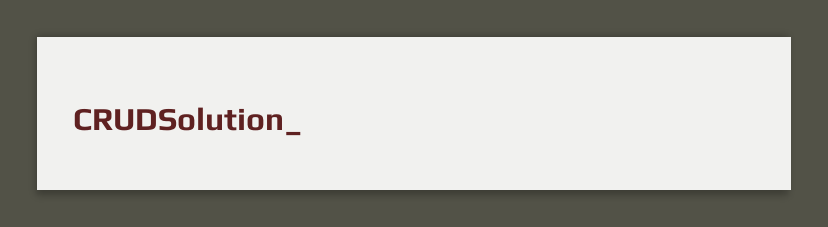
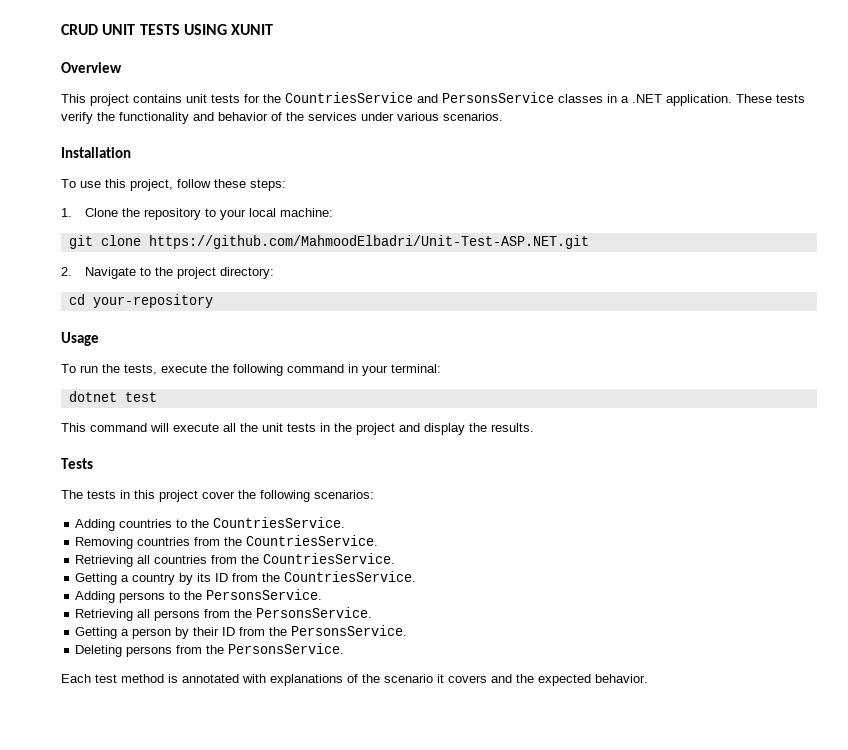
[73,107,303,136] CRUDSolution_ -> [61,24,274,35] [61,62,122,73] [61,92,805,106] [61,112,503,124] [61,147,131,158] [61,179,286,191] [61,208,333,220] [68,235,589,249] [61,267,274,279] [68,294,213,308] [61,332,99,346] [61,364,441,376] [68,391,157,402] [61,423,534,435] [61,458,93,469] [61,490,374,502] [75,517,346,531] [75,535,379,549] [75,553,396,567] [75,571,417,585] [75,589,323,603] [75,607,373,621] [75,625,408,639] [75,643,345,657] [61,674,648,686] CRUD UNIT TESTS USING XUNIT // Overview // This project contains unit tests for the CountriesService and PersonsService classes in a .NET application. These tests verify the functionality and behavior of the services under various scenarios. // Installation // To use this project, follow these steps: // 1. Clone the repository to your local machine: // git clone https://github.com/MahmoodElbadri/Unit-Test-ASP.NET.git // 2. Navigate to the project directory: // cd your-repository // Usage // To run the tests, execute the following command in your terminal: // dotnet test // This command will execute all the unit tests in the project and display the results. // Tests // The tests in this project cover the following scenarios: // Adding countries to the CountriesService. // Removing countries from the CountriesService. // Retrieving all countries from the CountriesService. // Getting a country by its ID from the CountriesService. // Adding persons to the PersonsService. // Retrieving all persons from the PersonsService. // Getting a person by their ID from the PersonsService. // Deleting persons from the PersonsService. // Each test method is annotated with explanations of the scenario it covers and the expected behavior.

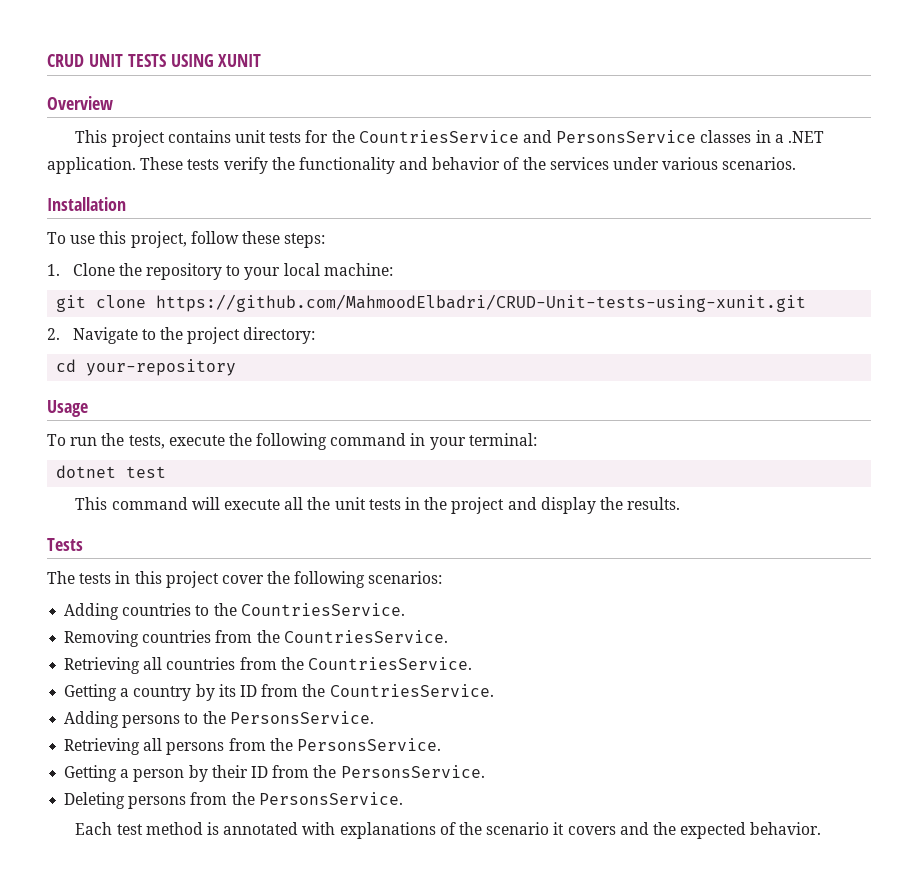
[148,235,589,249] https://github.com/MahmoodElbadri/Unit-Test-ASP.NET.git -> [156,294,807,312] https://github.com/MahmoodElbadri/CRUD-Unit-tests-using-xunit.git

